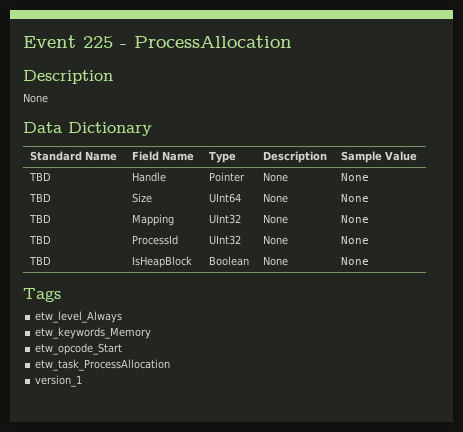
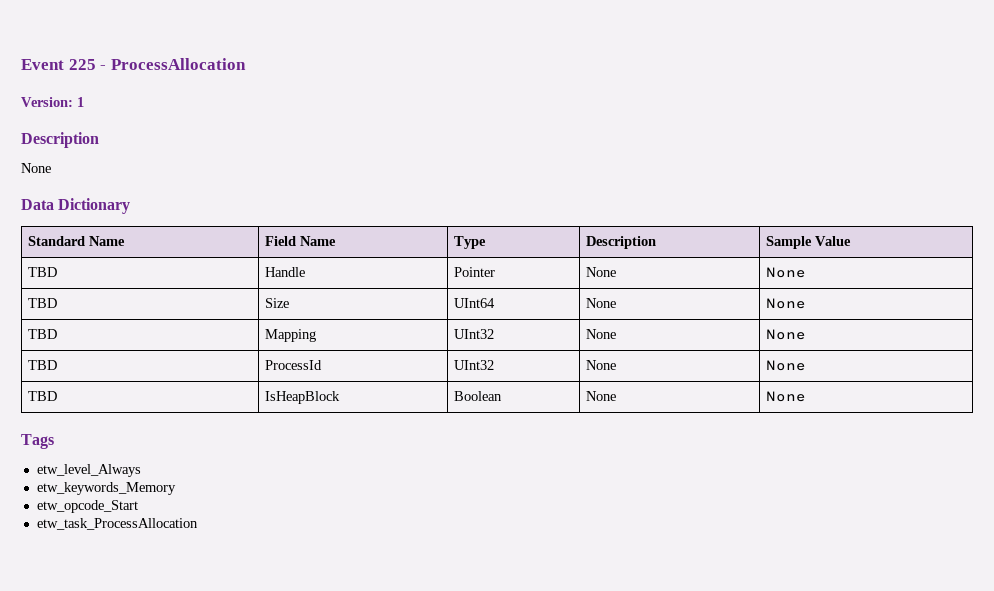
(292, 41) none -> [21,97,84,107] // Version: 1
[35,375,83,387] // version_1 -> (198, 524) none

